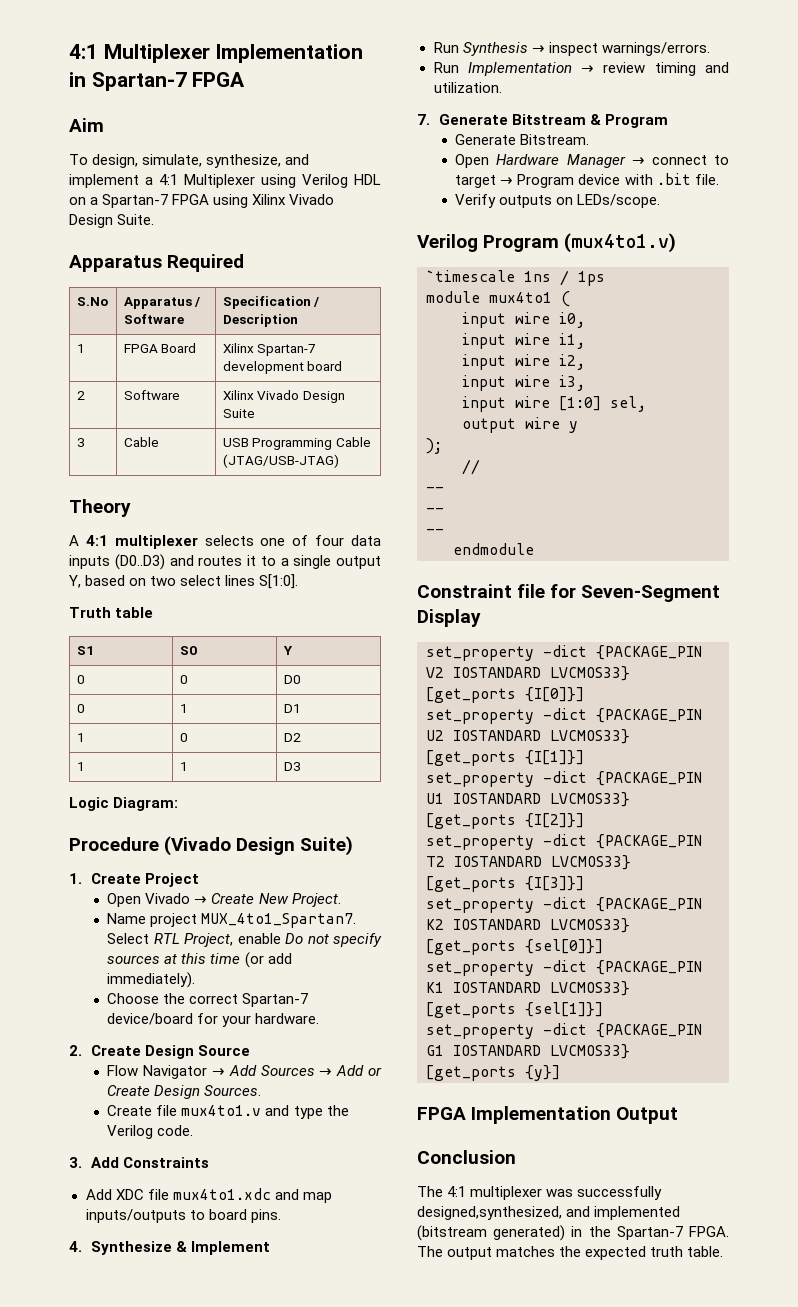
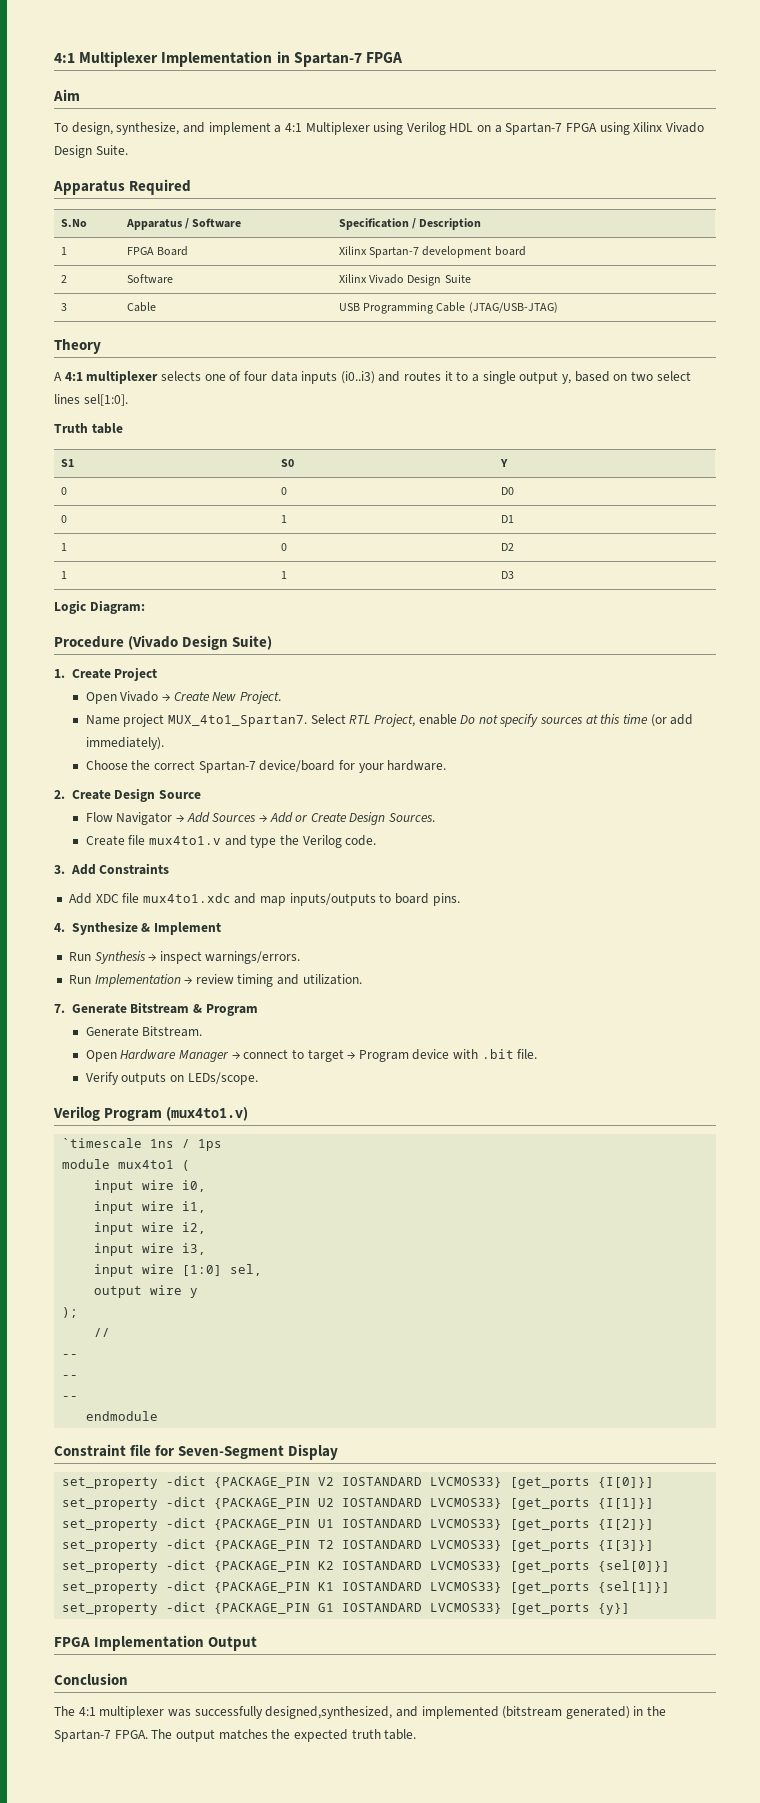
[142,154,203,167] simulate, -> (113, 128) none
[114,554,165,570] (D0..D3) -> [340,371,375,384] (i0..i3)
[69,575,81,588] Y, -> [561,374,571,384] y,
[259,574,299,589] S[1:0]. -> [83,394,128,406] sel[1:0].

